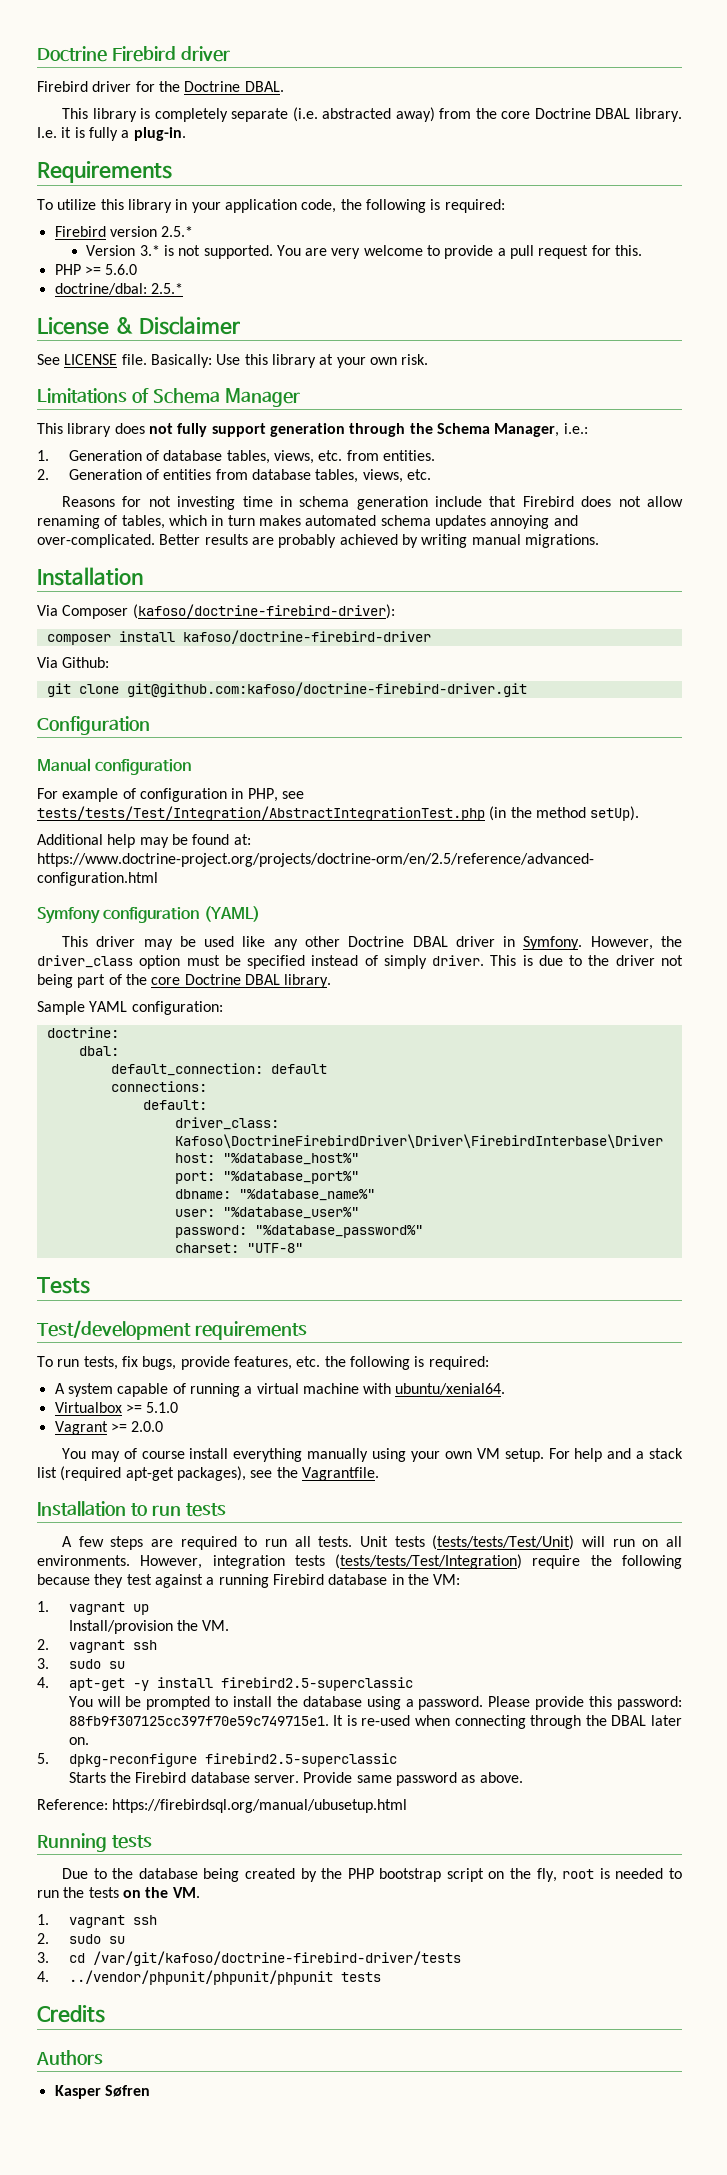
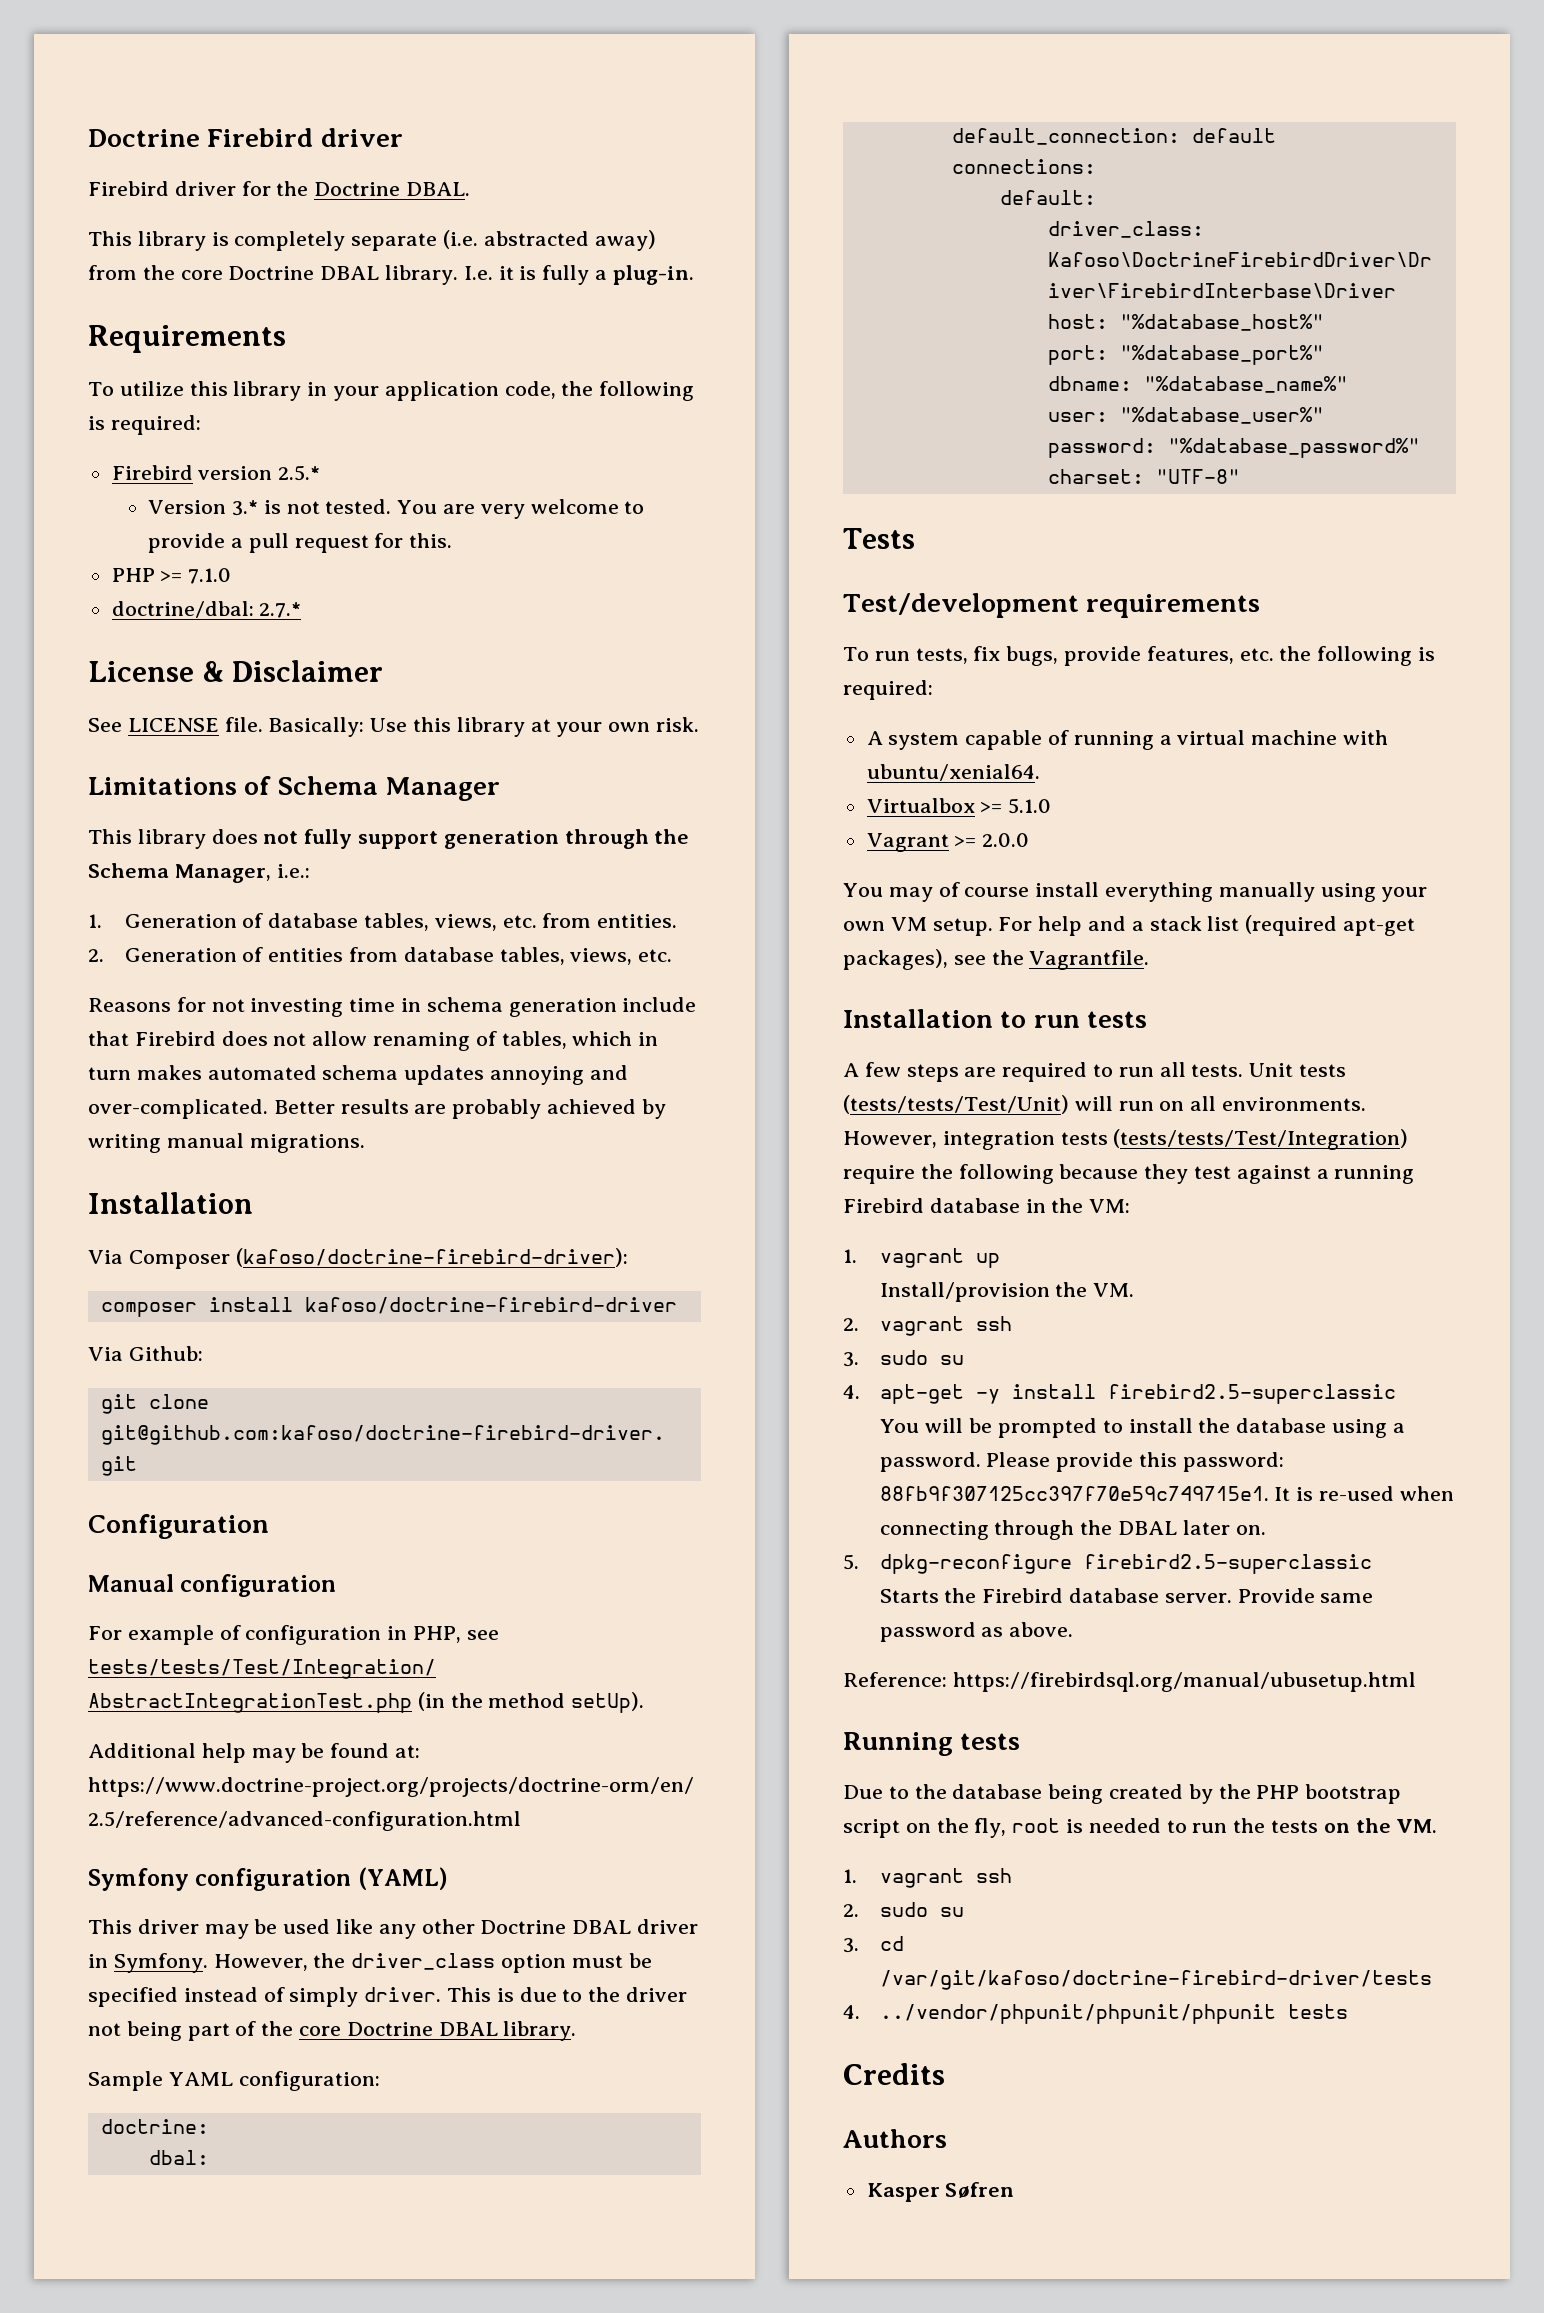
[203,245,273,259] supported. -> [325,499,392,514] tested.
[105,264,138,275] 5.6.0 -> [188,568,232,584] 7.1.0
[150,283,183,294] 2.5.* -> [259,602,302,618] 2.7.*

